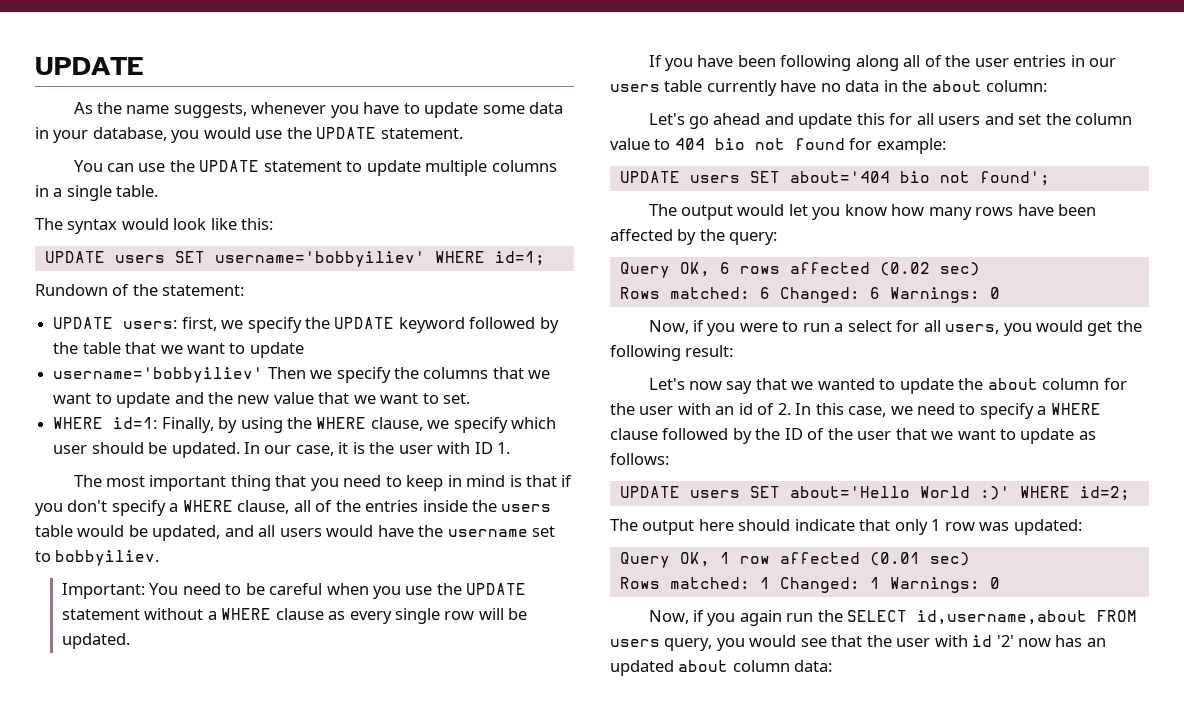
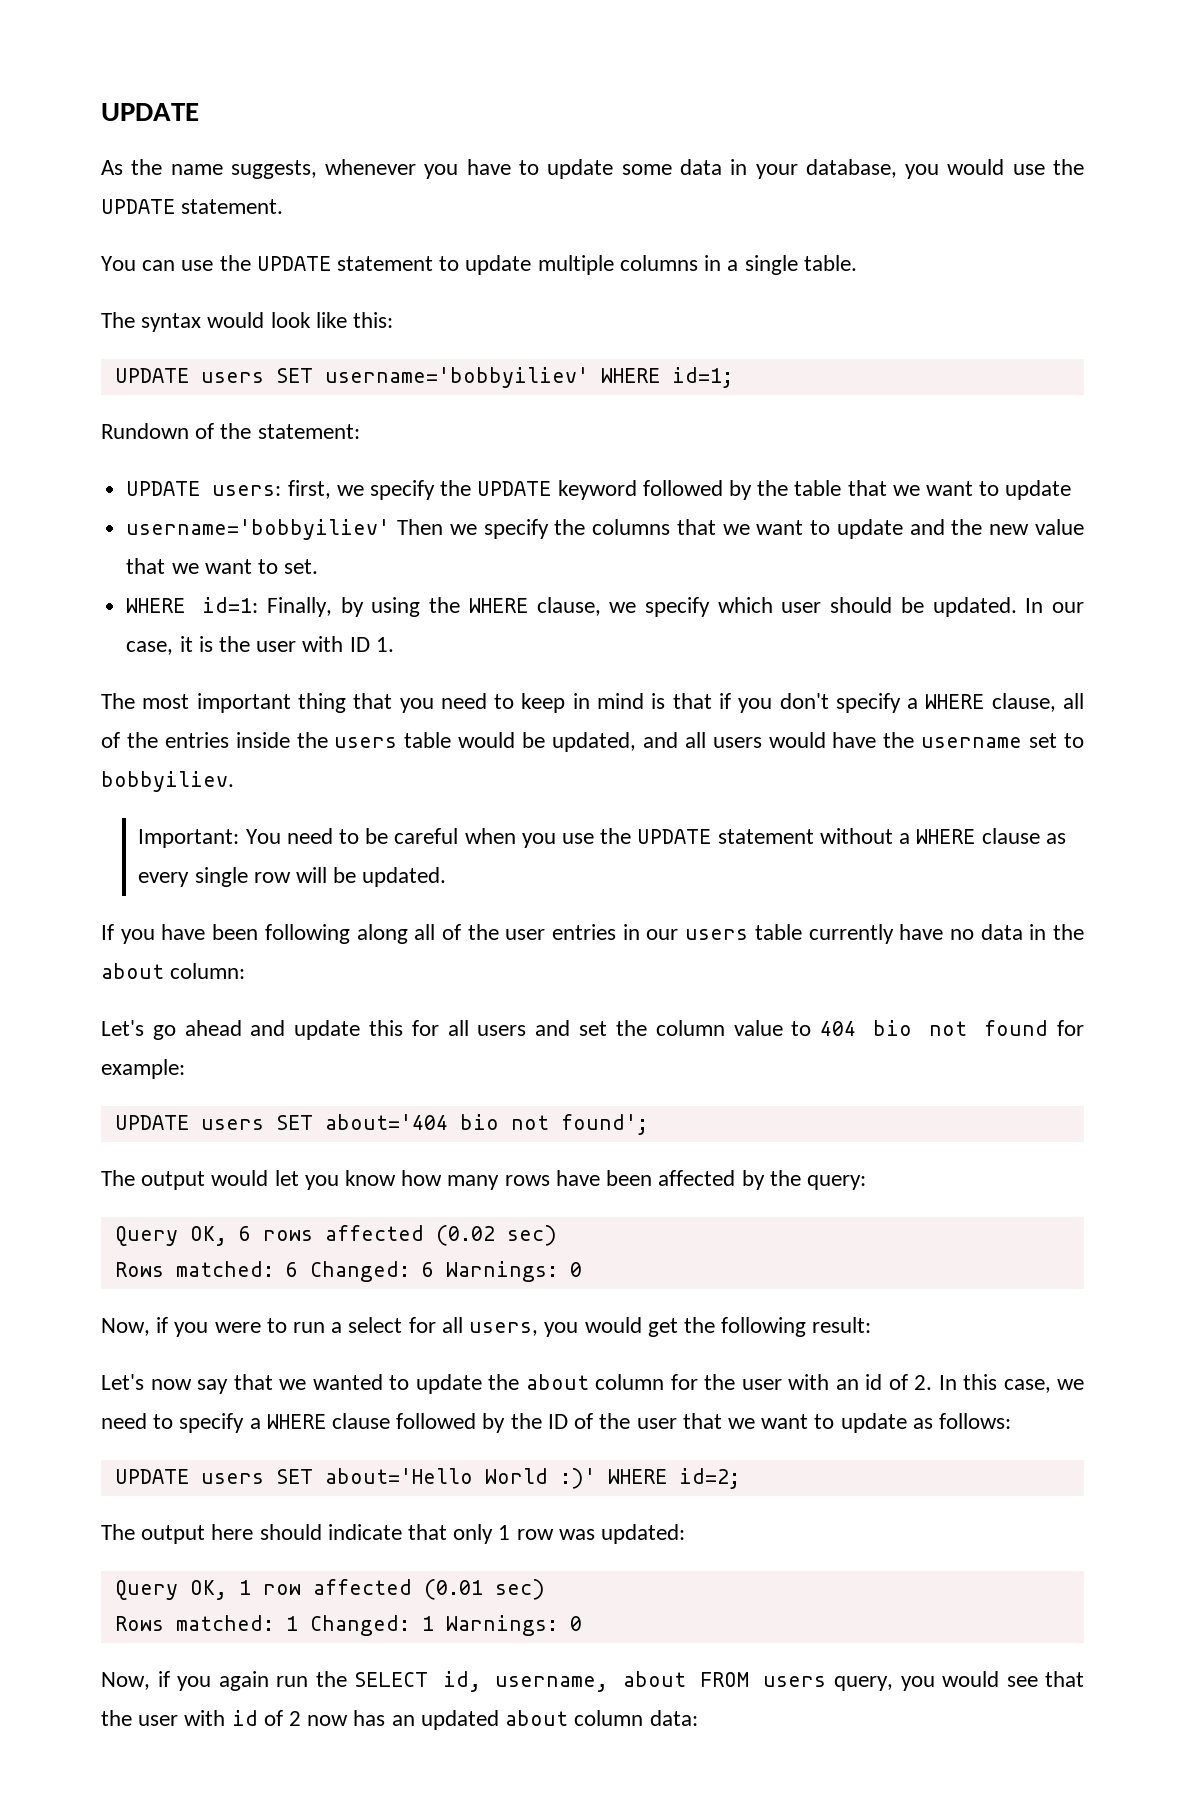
[917,610,1088,625] id,username,about -> [442,1671,686,1692] id, username, about
[996,635,1014,647] '2' -> [263,1710,302,1726] of 2

